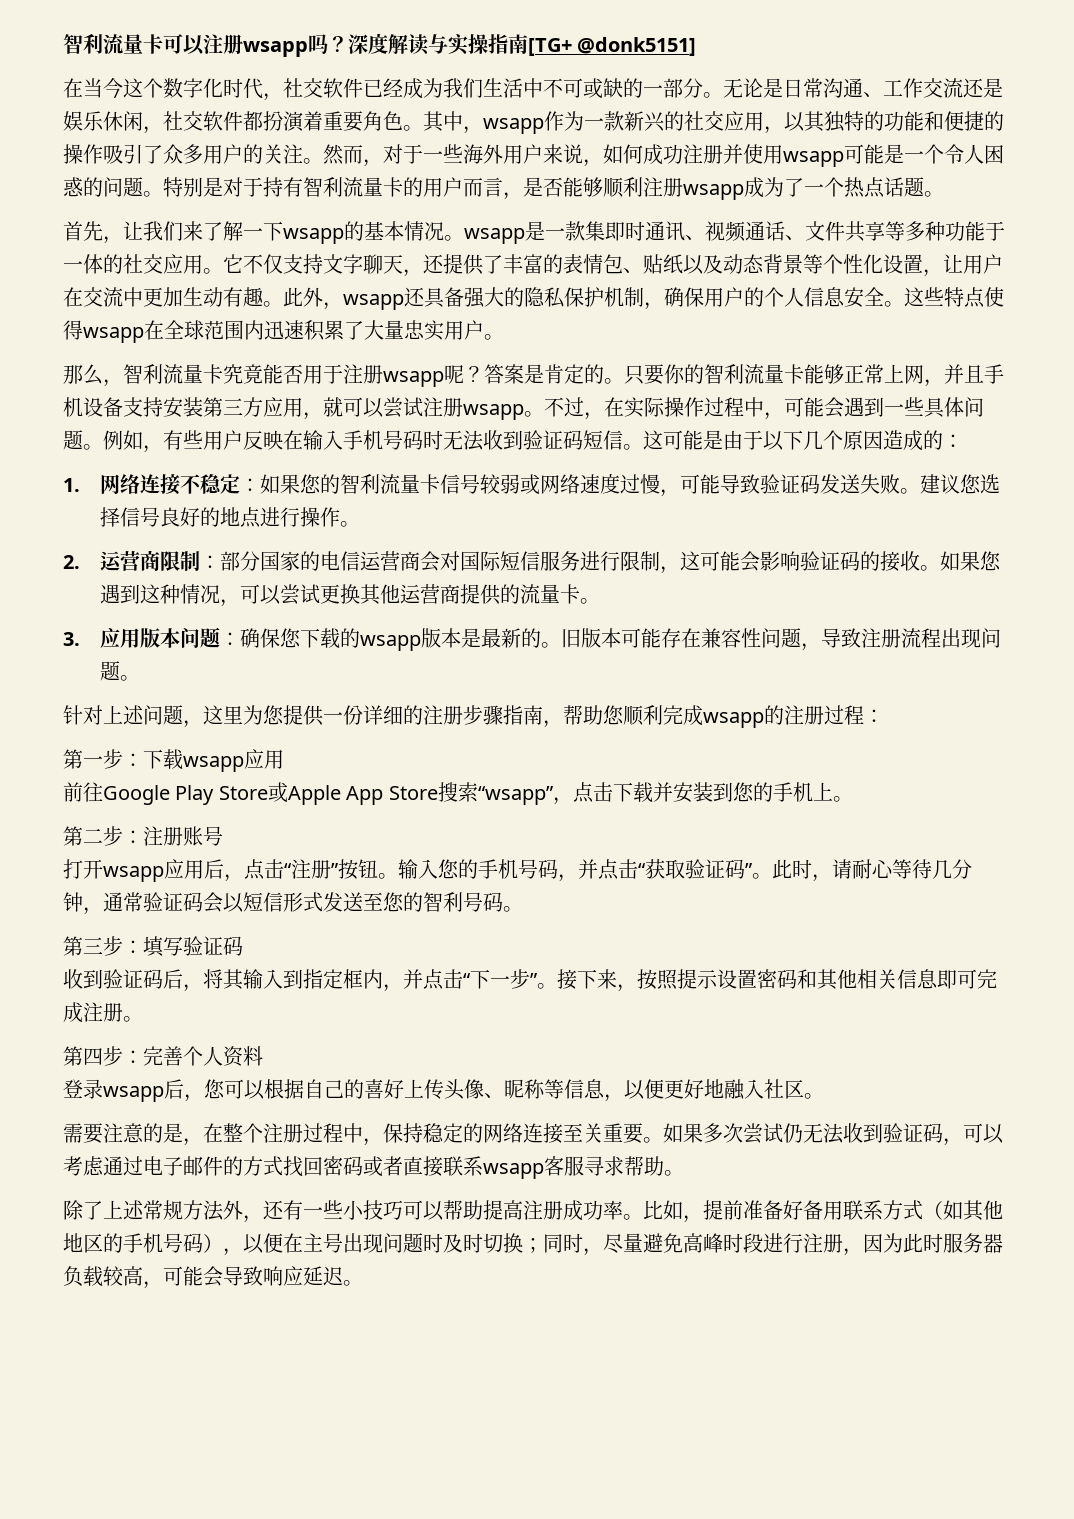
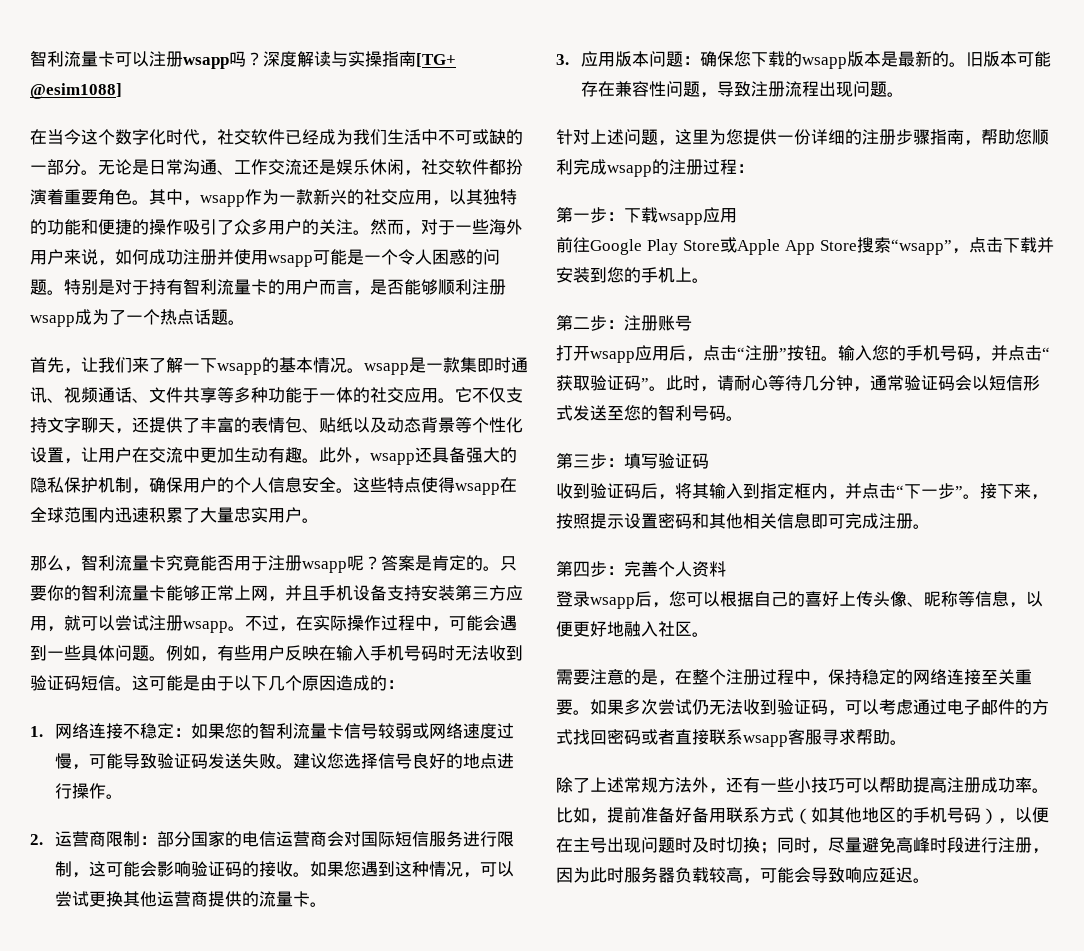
[577,37,697,56] @donk5151] -> [30,83,122,99] @esim1088]

